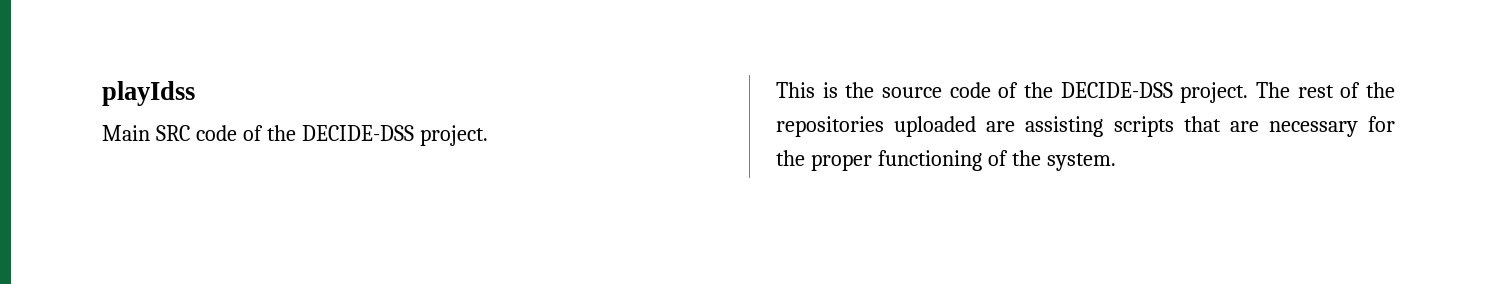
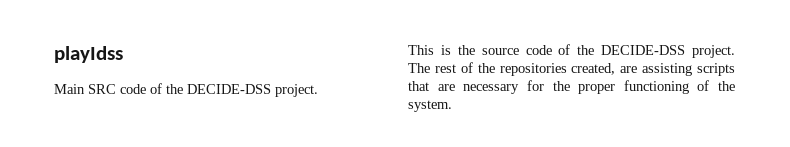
[894,116,977,137] uploaded -> [571,63,616,75] created,

